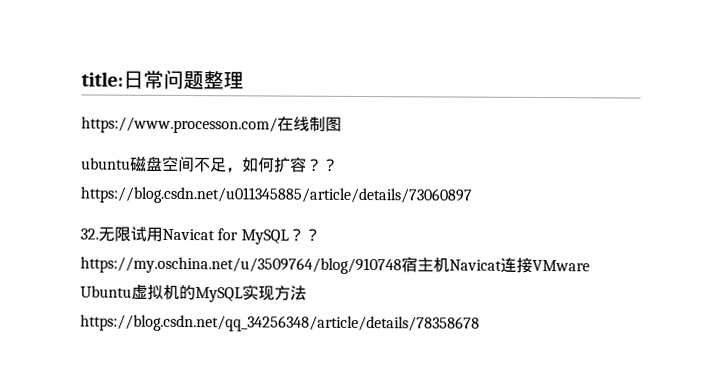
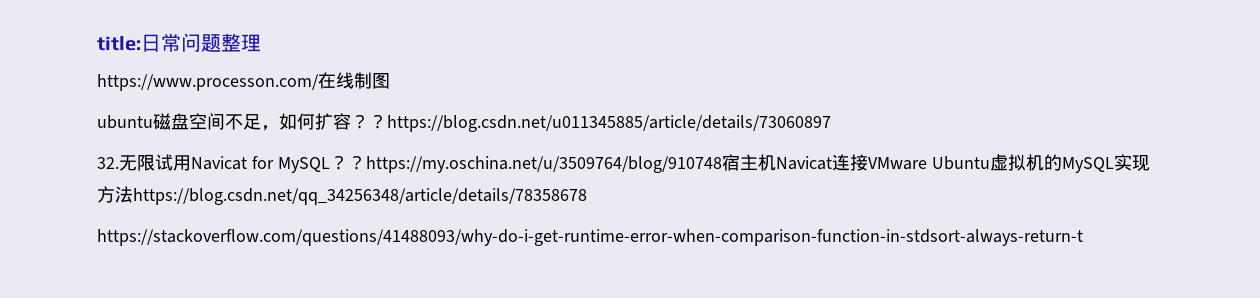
(480, 323) none -> [97,229,1083,246] // https://stackoverflow.com/questions/41488093/why-do-i-get-runtime-error-when-comparison-function-in-stdsort-always-return-t

